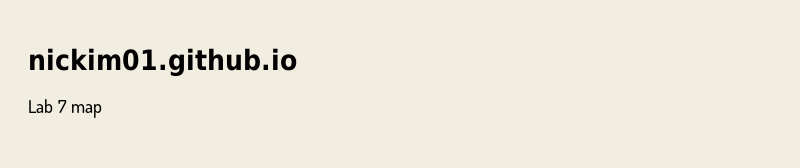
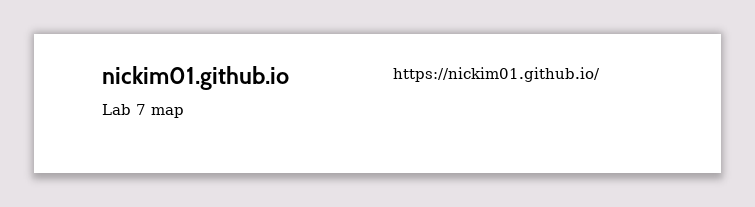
(102, 111) none -> [393,67,600,82] https://nickim01.github.io/

